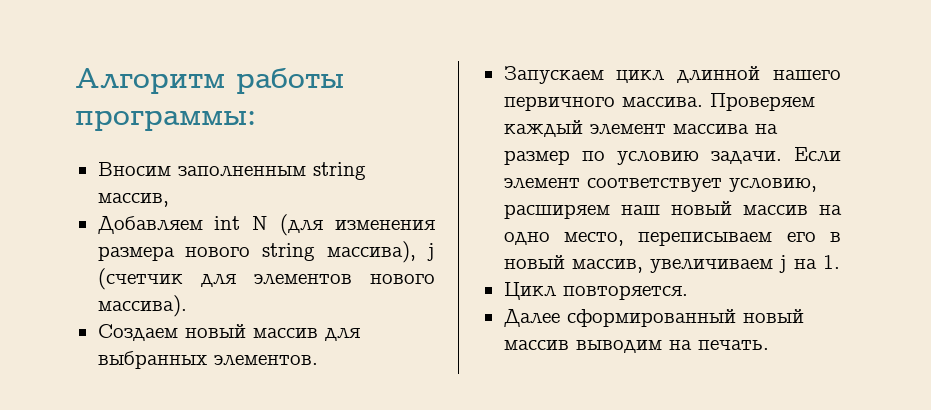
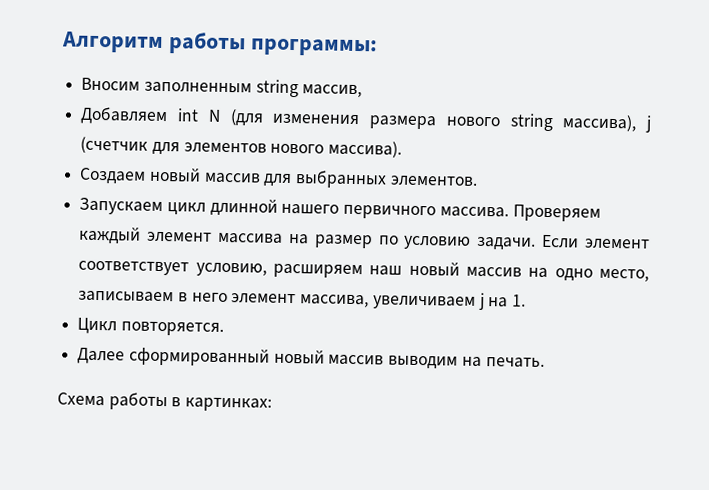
[638,231,841,246] [503,255,643,273] переписываем его в новый массив, -> [78,290,370,308] записываем в него элемент массива,
(769, 345) none -> [57,392,273,412] // Схема работы в картинках:

